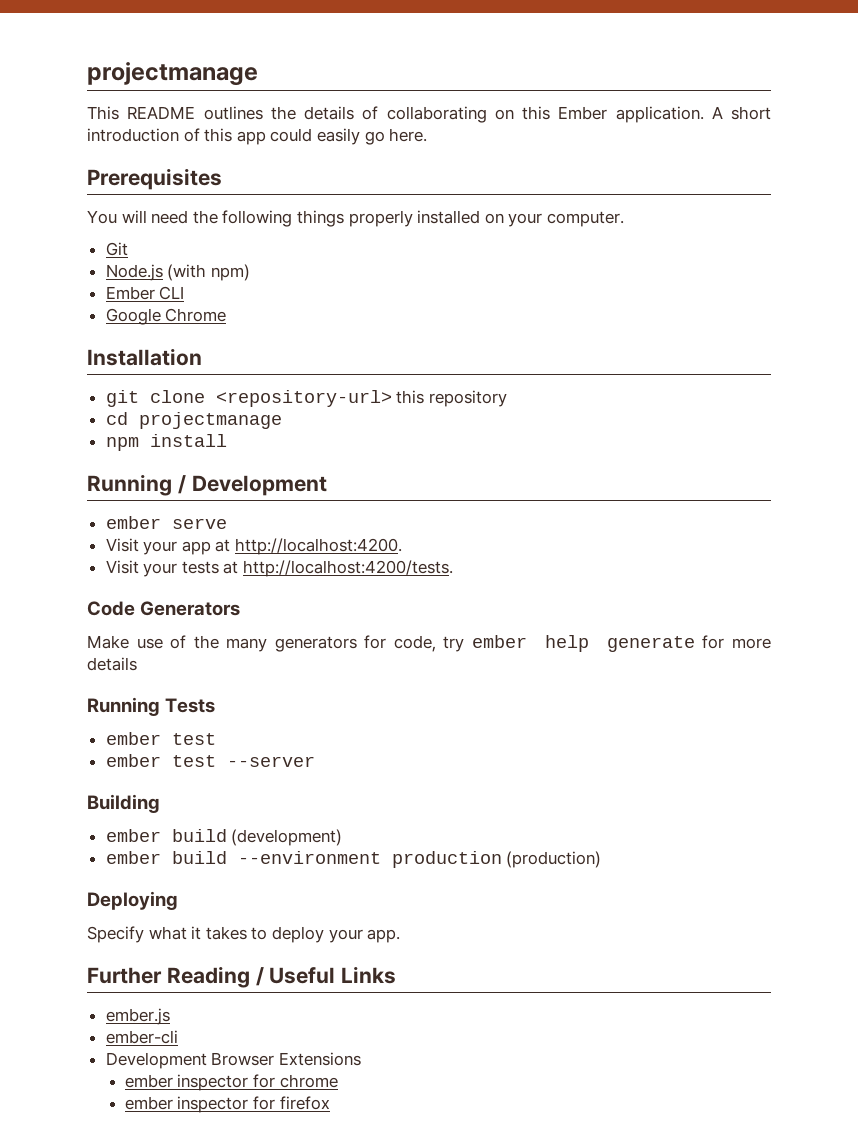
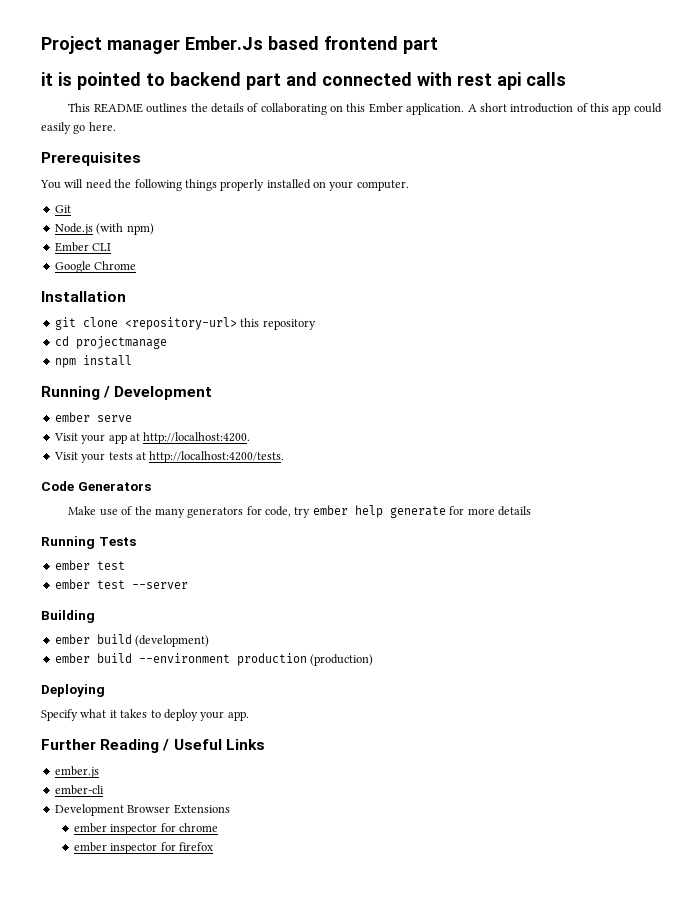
[87,62,258,86] projectmanage -> [41,36,438,54] [41,72,566,90] Project manager Ember.Js based frontend part // it is pointed to backend part and connected with rest api calls

